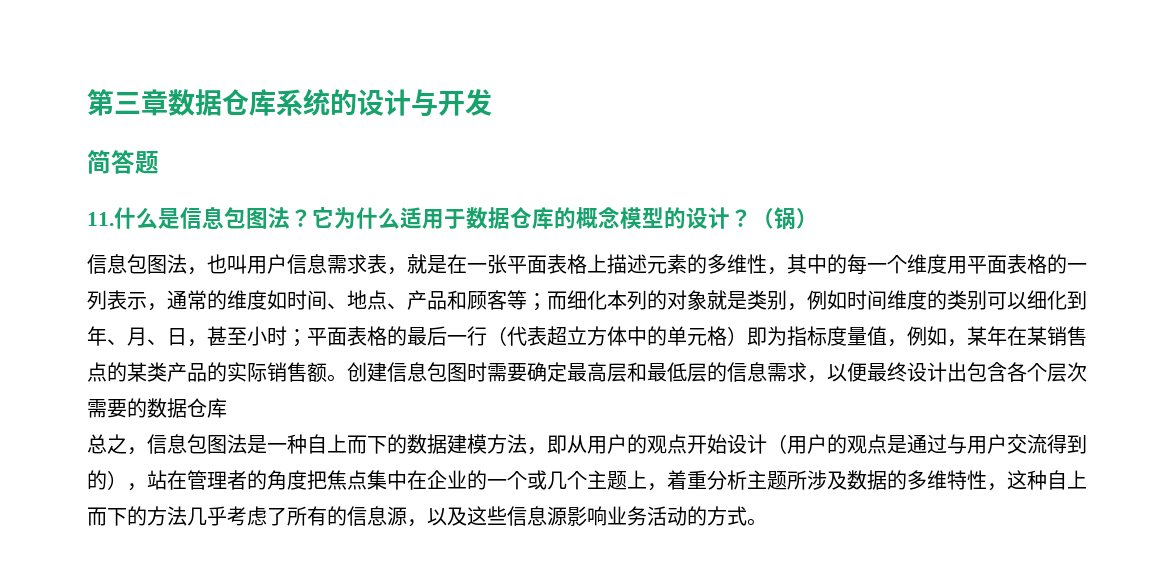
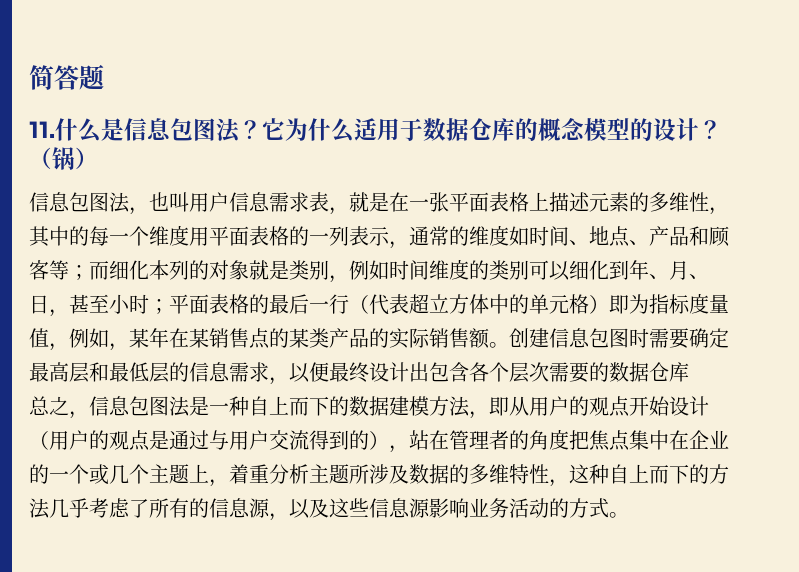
[87,89,492,117] 第三章数据仓库系统的设计与开发 // -> (29, 77) none

